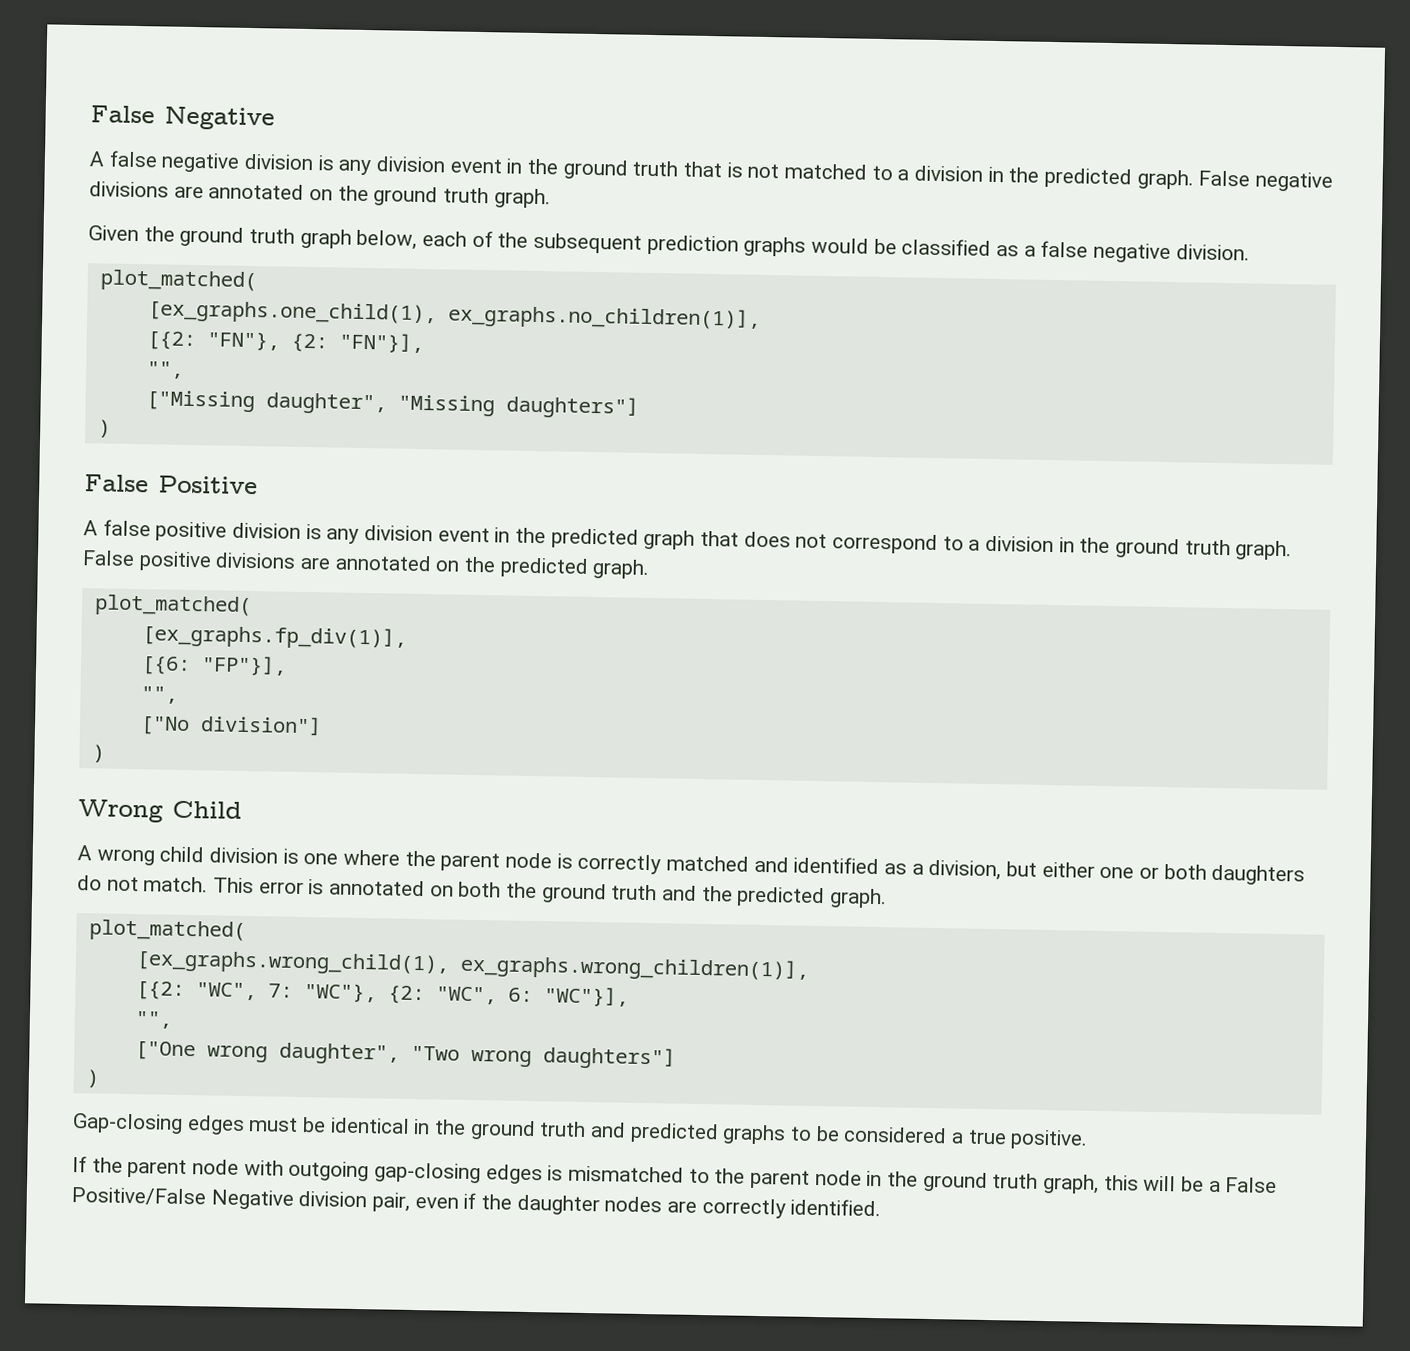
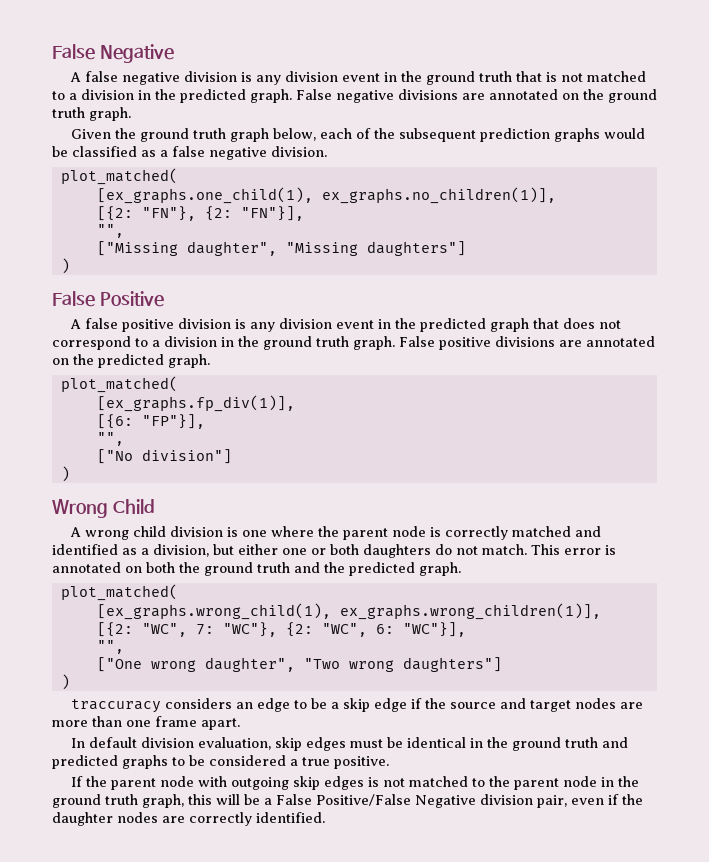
[72,1113,183,1134] Gap-closing -> [71,698,644,713] [52,716,240,730] [71,737,303,751] traccuracy considers an edge to be a skip edge if the source and target nodes are more than one frame apart. // In default division evaluation, skip
[374,1162,482,1184] gap-closing -> [293,776,321,790] skip
[568,1165,685,1183] mismatched -> [383,776,469,787] not matched

